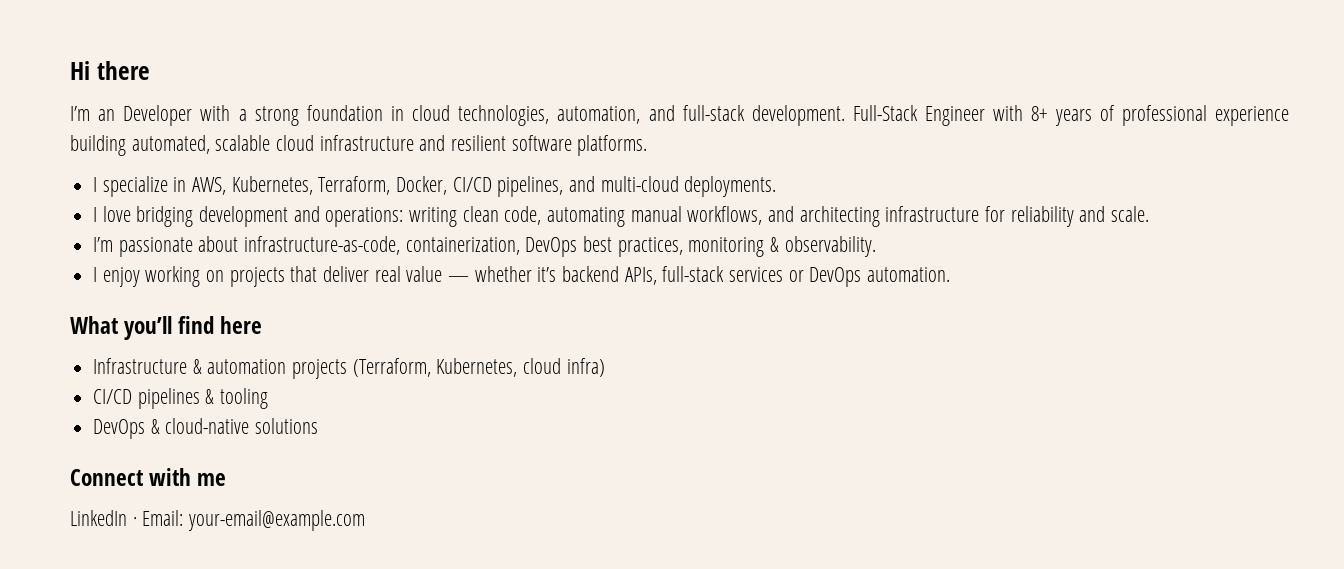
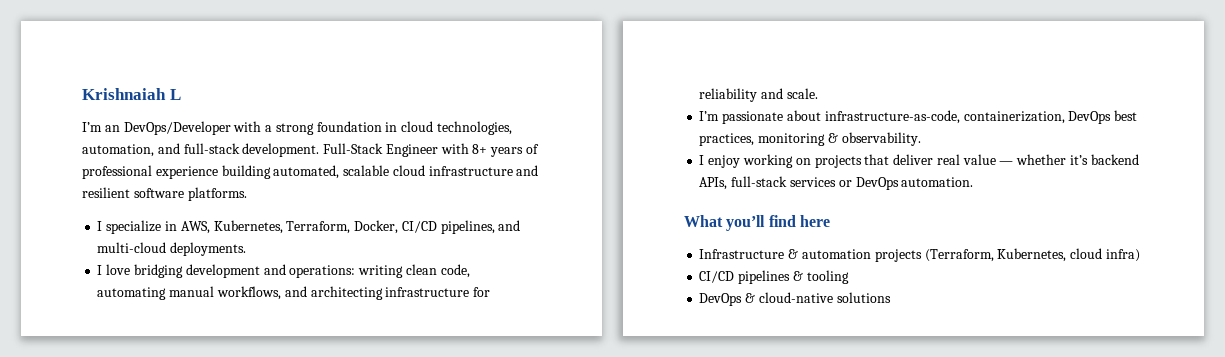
[70,61,150,80] Hi there -> [82,88,181,100] Krishnaiah L
[123,105,193,126] Developer -> [123,121,231,135] DevOps/Developer
[70,468,227,486] [70,510,366,531] // Connect with me // LinkedIn · Email: your-email@example.com -> (891, 297) none

